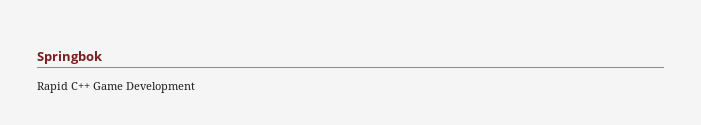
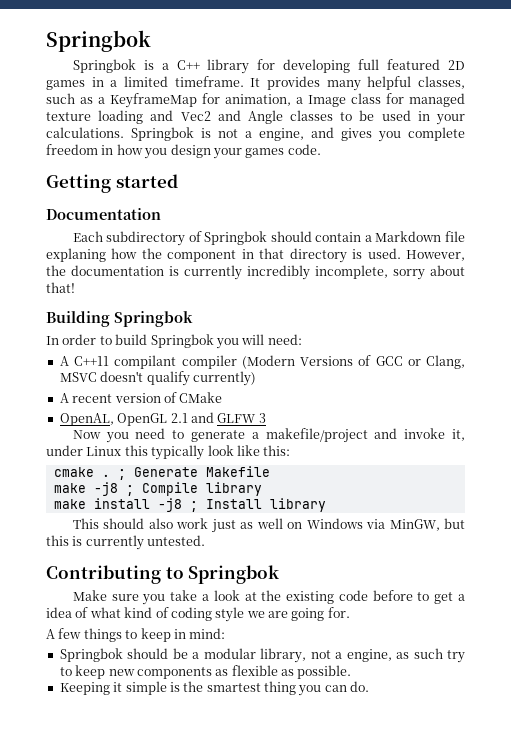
[37,51,103,64] [37,82,195,93] Springbok // Rapid C++ Game Development -> [46,30,151,52] [72,59,466,74] [46,76,466,91] [46,93,465,108] [46,110,466,125] [46,127,465,142] [46,144,321,159] [46,174,178,193] [46,208,161,220] [72,231,465,246] [46,248,466,263] [46,265,465,280] [46,282,75,293] [46,311,193,327] [46,334,302,349] [59,355,465,369] [59,371,256,386] [59,392,223,403] [59,412,266,426] [72,428,465,443] [46,445,291,460] [53,466,270,480] [53,482,262,496] [53,498,326,512] [72,518,466,533] [46,535,206,550] [46,565,280,584] [72,590,465,605] [46,607,350,622] [46,628,226,642] [59,648,466,663] [59,665,352,679] [59,681,370,696] Springbok // Springbok is a C++ library for developing full featured 2D games in a limited timeframe. It provides many helpful classes, such as a KeyframeMap for animation, a Image class for managed texture loading and Vec2 and Angle classes to be used in your calculations. Springbok is not a engine, and gives you complete freedom in how you design your games code. // Getting started // Documentation // Each subdirectory of Springbok should contain a Markdown file explaning how the component in that directory is used. However, the documentation is currently incredibly incomplete, sorry about that! // Building Springbok // In order to build Springbok you will need: // A C++11 compilant compiler (Modern Versions of GCC or Clang, MSVC doesn't qualify currently) // A recent version of CMake // OpenAL, OpenGL 2.1 and GLFW 3 // Now you need to generate a makefile/project and invoke it, under Linux this typically look like this: // cmake . ; Generate Makefile // make -j8 ; Compile library // make install -j8 ; Install library // This should also work just as well on Windows via MinGW, but this is currently untested. // Contributing to Springbok // Make sure you take a look at the existing code before to get a idea of what kind of coding style we are going for. // A few things to keep in mind: // Springbok should be a modular library, not a engine, as such try to keep new components as flexible as possible. // Keeping it simple is the smartest thing you can do.

